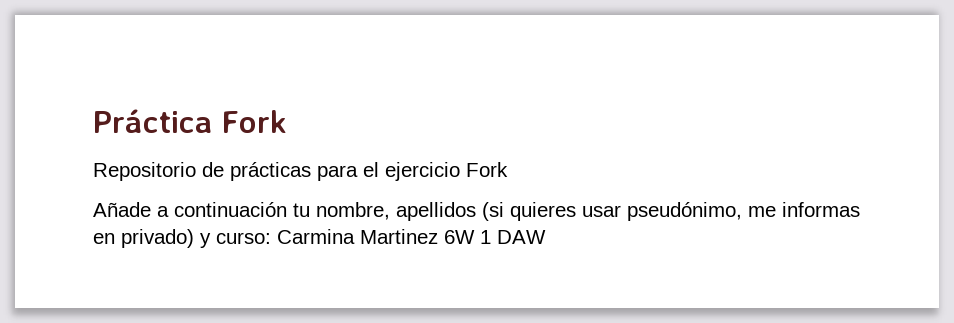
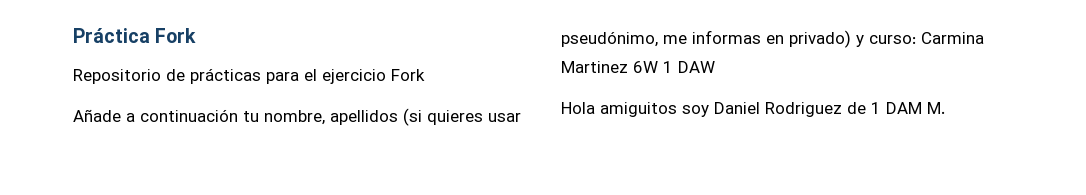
(546, 237) none -> [561,102,945,117] // Hola amiguitos soy Daniel Rodriguez de 1 DAM M.

